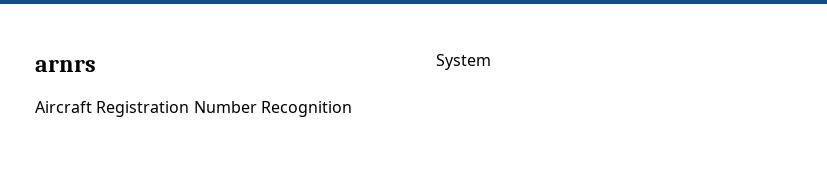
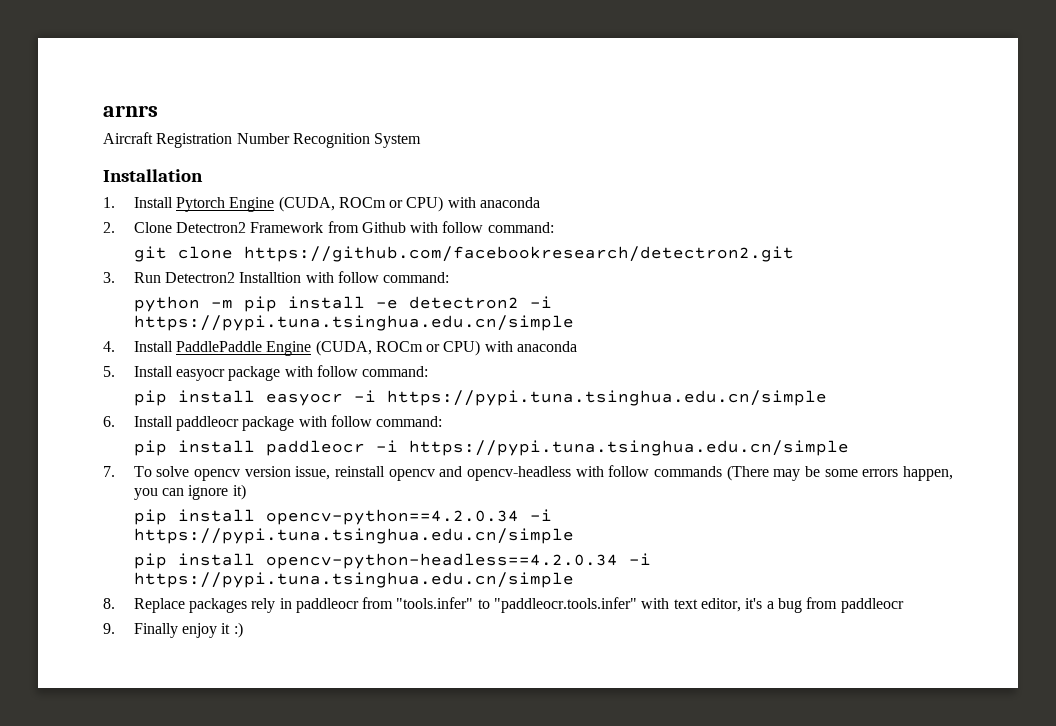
(491, 62) none -> [103,169,203,182] [103,196,541,212] [103,221,554,233] [133,246,794,262] [103,271,450,283] [133,296,552,312] [133,315,574,331] [103,340,578,356] [103,365,429,381] [133,390,827,406] [103,415,443,431] [133,440,849,456] [103,465,953,481] [133,484,246,500] [133,509,552,525] [133,528,574,544] [133,553,651,569] [133,572,574,588] [103,597,904,613] [103,622,243,638] // Installation // 1. Install Pytorch Engine (CUDA, ROCm or CPU) with anaconda // 2. Clone Detectron2 Framework from Github with follow command: // git clone https://github.com/facebookresearch/detectron2.git // 3. Run Detectron2 Installtion with follow command: // python -m pip install -e detectron2 -i https://pypi.tuna.tsinghua.edu.cn/simple // 4. Install PaddlePaddle Engine (CUDA, ROCm or CPU) with anaconda // 5. Install easyocr package with follow command: // pip install easyocr -i https://pypi.tuna.tsinghua.edu.cn/simple // 6. Install paddleocr package with follow command: // pip install paddleocr -i https://pypi.tuna.tsinghua.edu.cn/simple // 7. To solve opencv version issue, reinstall opencv and opencv-headless with follow commands (There may be some errors happen, you can ignore it) // pip install opencv-python==4.2.0.34 -i https://pypi.tuna.tsinghua.edu.cn/simple // pip install opencv-python-headless==4.2.0.34 -i https://pypi.tuna.tsinghua.edu.cn/simple // 8. Replace packages rely in paddleocr from "tools.infer" to "paddleocr.tools.infer" with text editor, it's a bug from paddleocr // 9. Finally enjoy it :)

